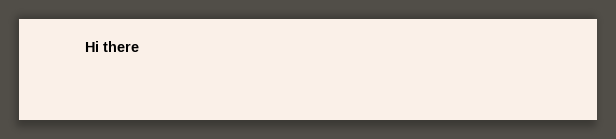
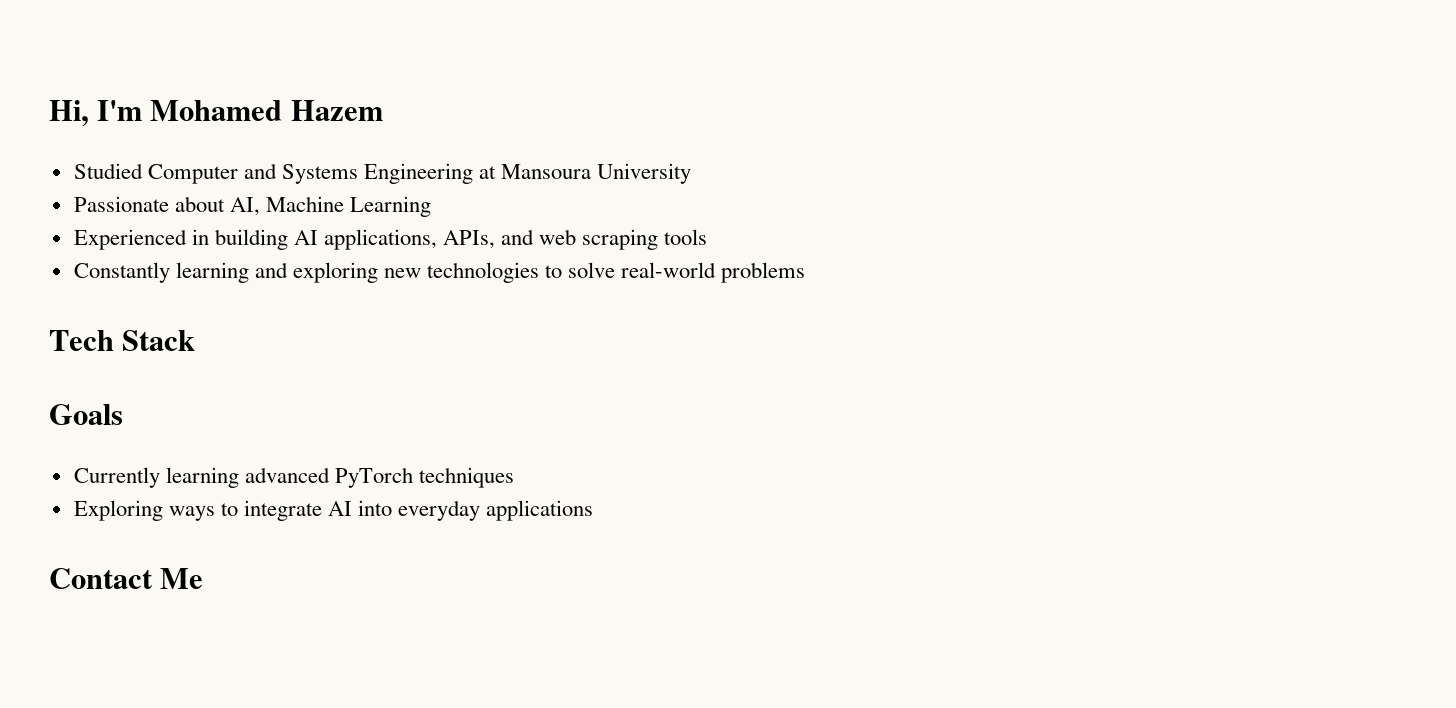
[85,41,139,52] Hi there -> [49,100,383,127] [73,163,692,184] [73,196,432,217] [73,229,708,250] [73,262,806,283] [49,330,196,351] [49,404,123,425] [73,467,515,488] [73,500,594,521] [49,568,204,589] Hi, I'm Mohamed Hazem // Studied Computer and Systems Engineering at Mansoura University // Passionate about AI, Machine Learning // Experienced in building AI applications, APIs, and web scraping tools // Constantly learning and exploring new technologies to solve real-world problems // Tech Stack // Goals // Currently learning advanced PyTorch techniques // Exploring ways to integrate AI into everyday applications // Contact Me

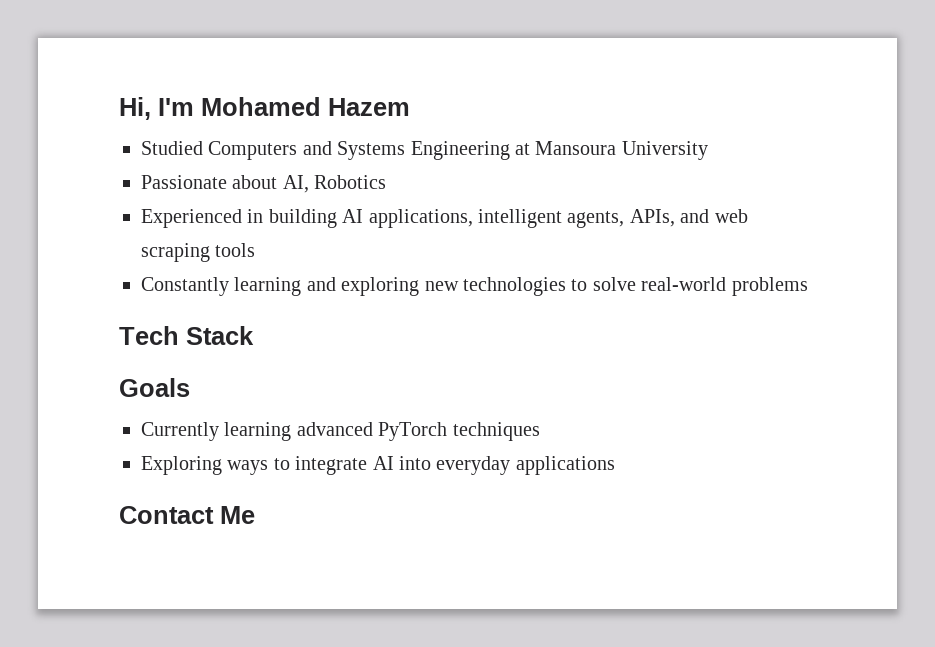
[147,164,238,184] Computer -> [208,141,298,160] Computers
[265,196,432,217] Machine Learning -> [314,175,387,189] Robotics
(438, 239) none -> [478,209,625,228] intelligent agents,

